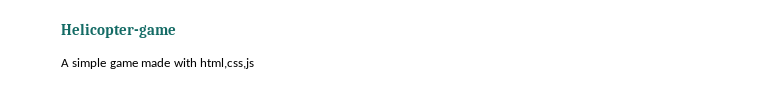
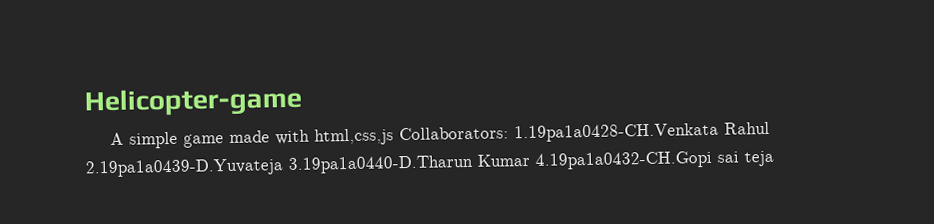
(254, 63) none -> [398,121,770,143] [85,150,774,178] Collaborators: 1.19pa1a0428-CH.Venkata Rahul 2.19pa1a0439-D.Yuvateja 3.19pa1a0440-D.Tharun Kumar 4.19pa1a0432-CH.Gopi sai teja

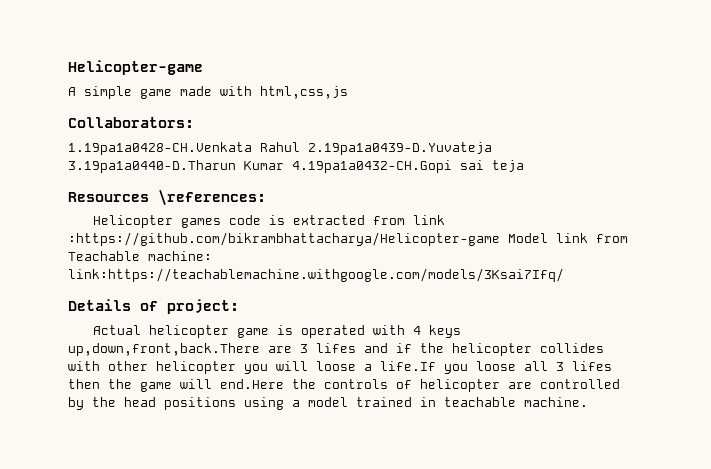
(394, 137) none -> (348, 92) //
(509, 133) none -> (194, 122) //
(774, 158) none -> [68,189,266,206] [93,215,446,228] [68,232,628,246] [68,251,212,261] [68,268,564,282] [68,299,239,314] [93,325,462,338] [68,343,604,356] [68,361,612,374] [68,379,620,392] [68,397,588,410] // Resources \references: // Helicopter games code is extracted from link :https://github.com/bikrambhattacharya/Helicopter-game Model link from Teachable machine: link:https://teachablemachine.withgoogle.com/models/3Ksai7Ifq/ // Details of project: // Actual helicopter game is operated with 4 keys up,down,front,back.There are 3 lifes and if the helicopter collides with other helicopter you will loose a life.If you loose all 3 lifes then the game will end.Here the controls of helicopter are controlled by the head positions using a model trained in teachable machine.

